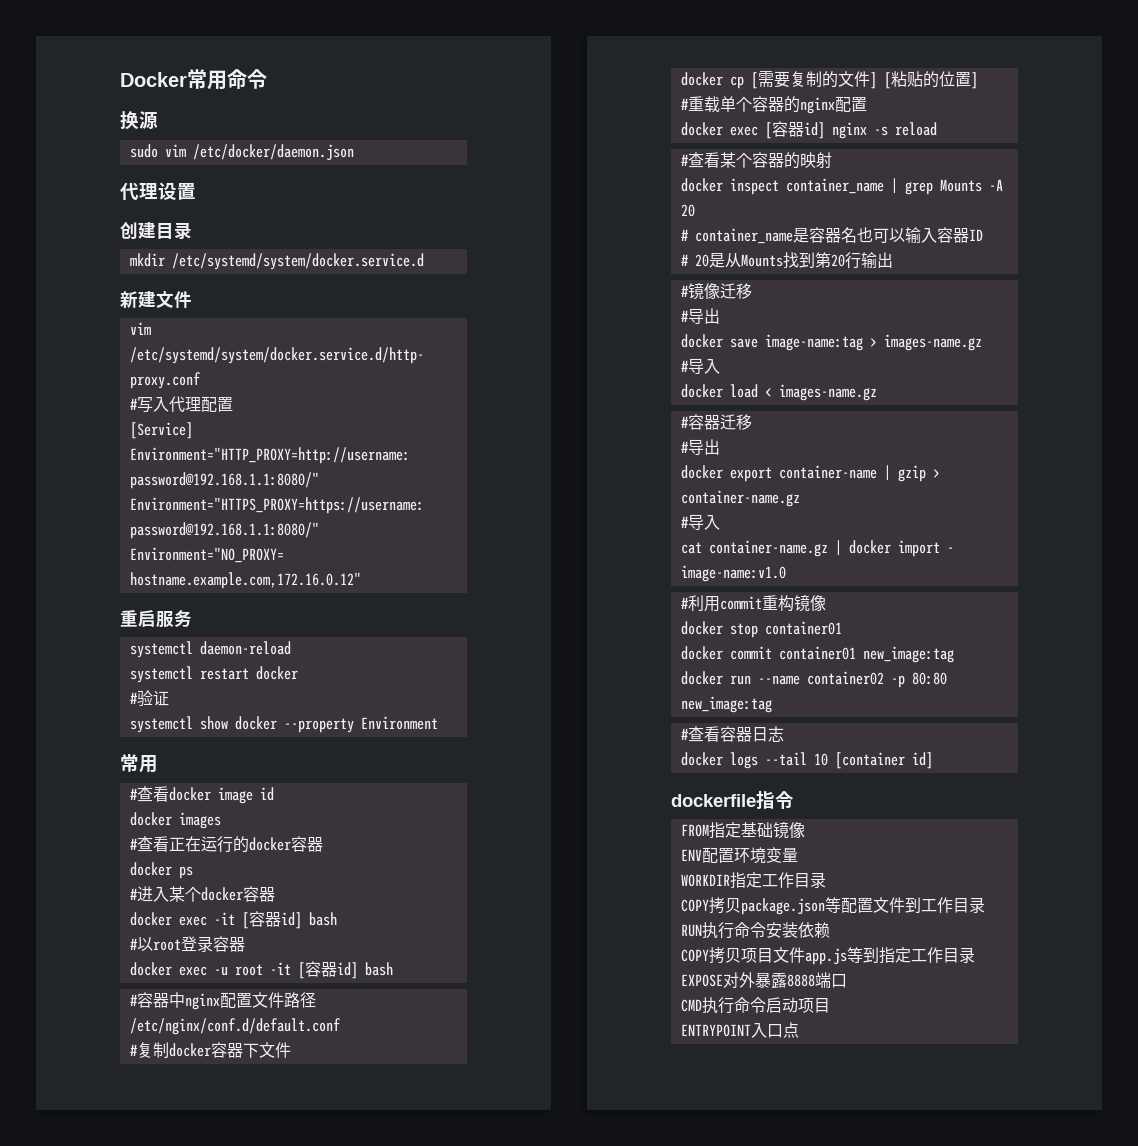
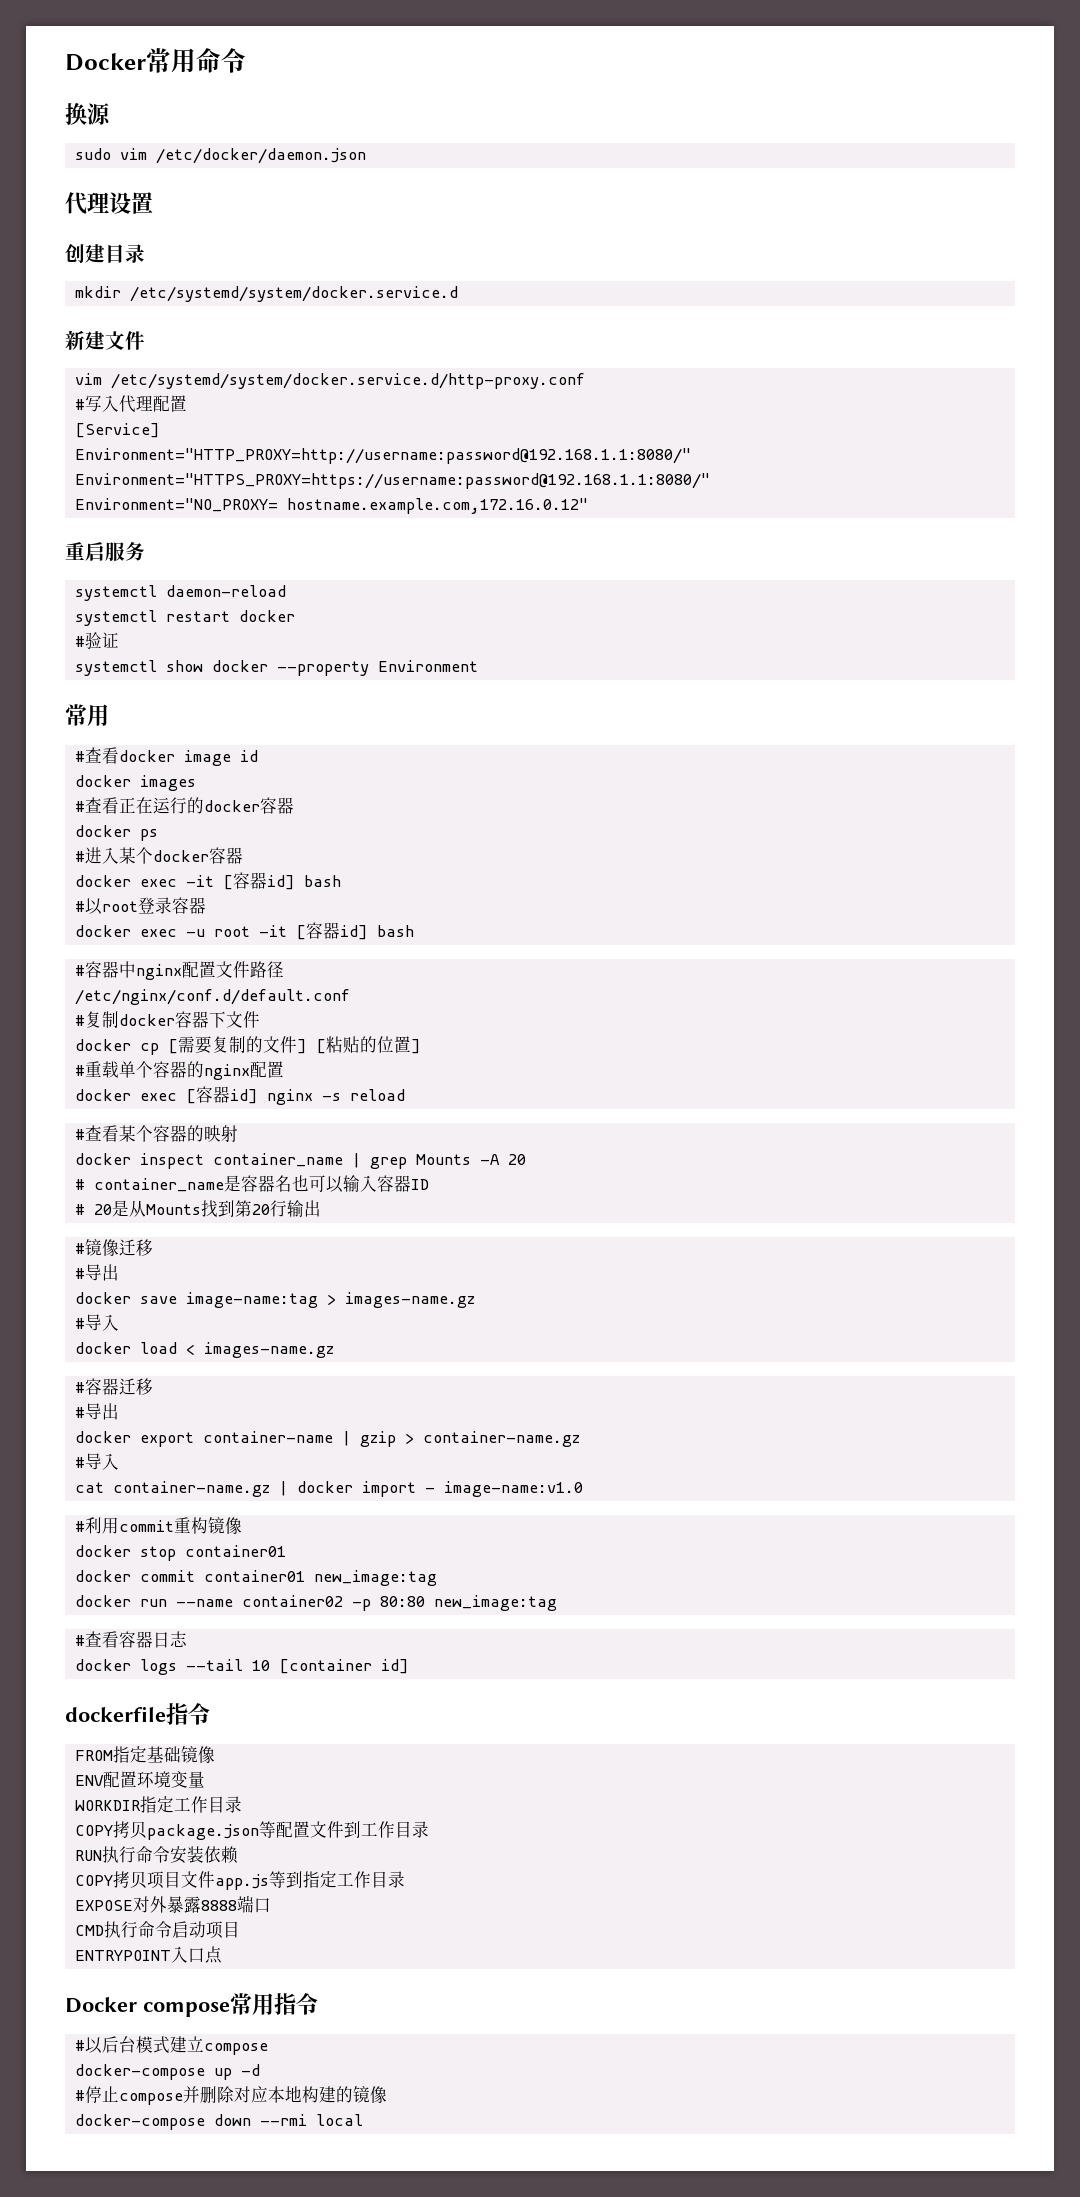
(799, 1030) none -> [65,1993,318,2017] [74,2036,268,2055] [74,2064,260,2080] [74,2085,387,2105] [74,2114,363,2130] // Docker compose常用指令 // #以后台模式建立compose // docker-compose up -d // #停止compose并删除对应本地构建的镜像 // docker-compose down --rmi local

